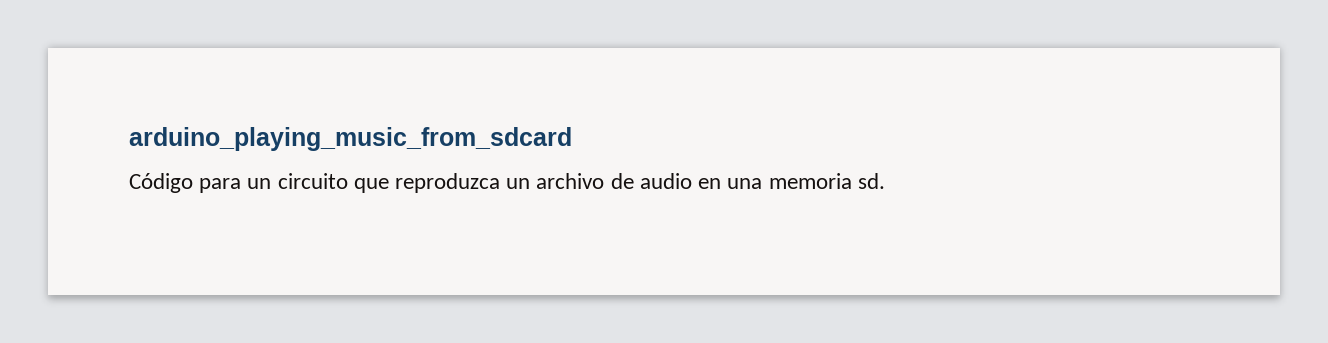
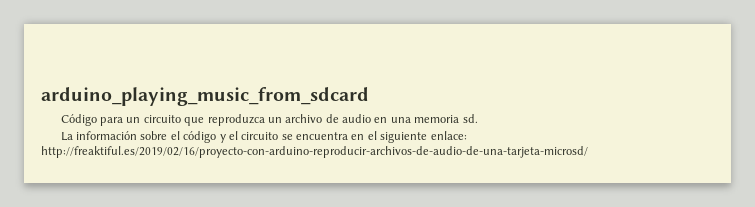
(885, 181) none -> [60,131,467,143] [41,146,588,158] // La información sobre el código y el circuito se encuentra en el siguiente enlace: http://freaktiful.es/2019/02/16/proyecto-con-arduino-reproducir-archivos-de-audio-de-una-tarjeta-microsd/

